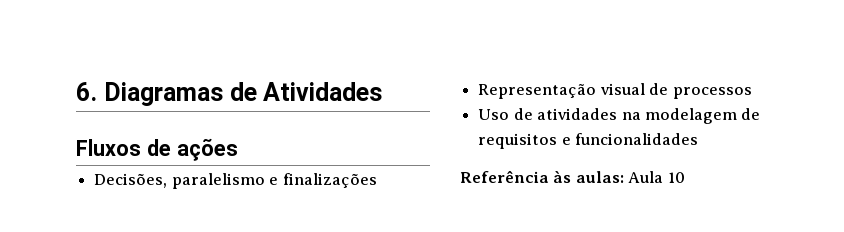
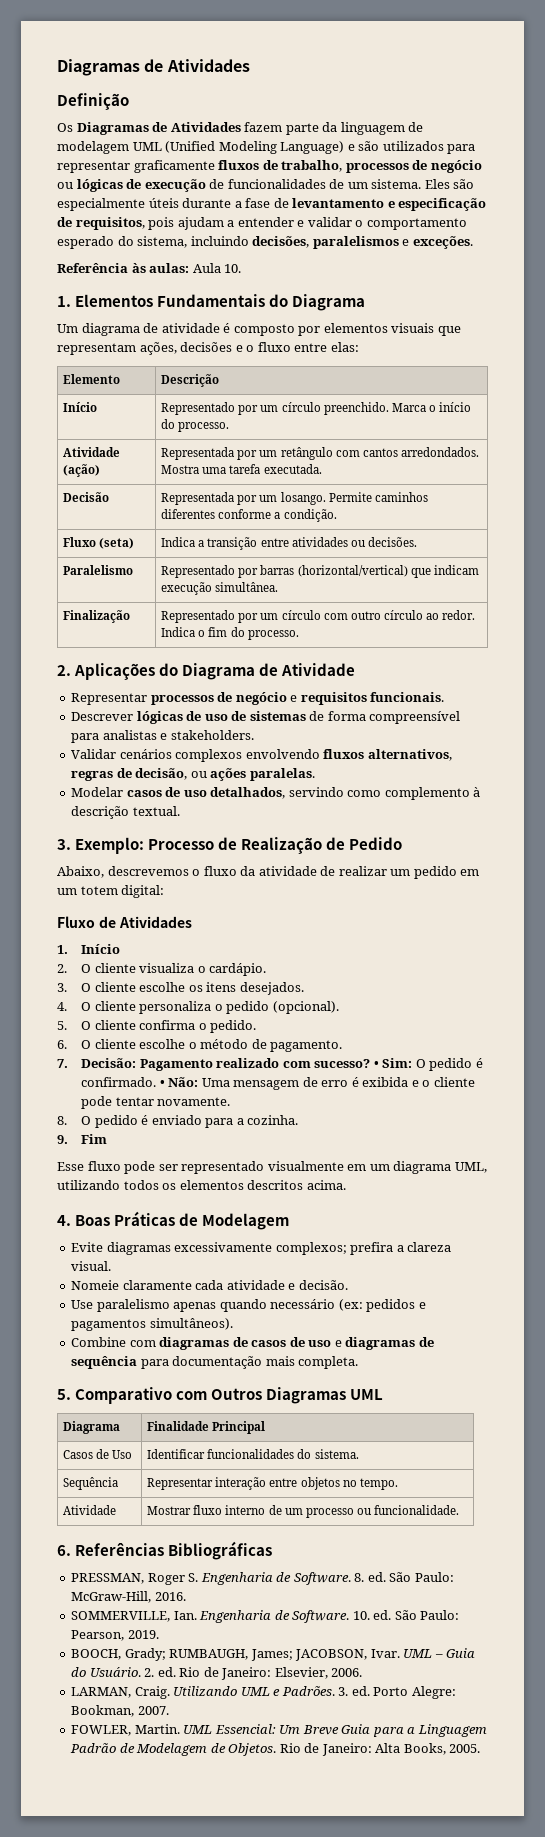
[76,82,97,101] 6. -> (57, 67) none
[76,138,238,161] [94,173,377,189] [478,83,752,99] [478,108,761,124] [478,133,699,149] [460,170,685,183] Fluxos de ações // Decisões, paralelismo e finalizações // Representação visual de processos // Uso de atividades na modelagem de requisitos e funcionalidades // Referência às aulas: Aula 10 -> [57,93,129,110] [57,122,424,135] [57,141,476,154] [57,160,482,173] [57,179,475,192] [57,198,487,211] [57,217,467,230] [57,236,473,249] [57,263,242,273] [57,294,366,311] [57,323,461,336] [57,342,359,355] [63,374,121,384] [161,374,220,387] [63,402,98,412] [161,402,471,415] [161,419,230,432] [63,447,121,457] [63,464,101,477] [161,447,479,460] [161,464,322,474] [63,492,110,502] [161,492,428,505] [161,509,337,522] [63,537,135,549] [161,537,417,550] [63,565,134,575] [161,565,479,578] [161,582,279,595] [63,610,131,623] [161,610,476,623] [161,627,299,640] [57,663,356,680] [71,692,445,705] [71,711,461,724] [71,730,254,743] [71,749,452,762] [71,768,315,781] [71,787,481,800] [71,806,180,819] [57,837,403,854] [57,866,480,879] [57,885,165,898] [57,916,192,928] [57,944,121,954] [57,963,267,976] [57,982,304,995] [57,1001,339,1014] [57,1020,257,1033] [57,1039,343,1052] [57,1058,483,1071] [81,1077,475,1090] [81,1096,231,1109] [57,1115,299,1128] [57,1134,108,1144] [57,1161,487,1174] [57,1180,346,1190] [57,1211,290,1230] [71,1242,452,1255] [71,1261,112,1271] [71,1280,348,1290] [71,1299,426,1312] [71,1318,233,1331] [71,1337,434,1350] [71,1356,359,1369] [57,1387,384,1404] [63,1421,121,1434] [147,1421,266,1434] [63,1449,133,1459] [147,1449,359,1459] [63,1477,119,1490] [147,1477,398,1490] [63,1505,117,1515] [147,1505,459,1518] [57,1541,273,1560] [71,1572,454,1585] [71,1591,186,1603] [71,1610,460,1623] [71,1630,159,1641] [71,1648,476,1661] [71,1667,363,1680] [71,1686,456,1699] [71,1705,169,1717] [71,1724,487,1737] [70,1743,481,1756] Definição // Os Diagramas de Atividades fazem parte da linguagem de modelagem UML (Unified Modeling Language) e são utilizados para representar graficamente fluxos de trabalho, processos de negócio ou lógicas de execução de funcionalidades de um sistema. Eles são especialmente úteis durante a fase de levantamento e especificação de requisitos, pois ajudam a entender e validar o comportamento esperado do sistema, incluindo decisões, paralelismos e exceções. // Referência às aulas: Aula 10. // 1. Elementos Fundamentais do Diagrama // Um diagrama de atividade é composto por elementos visuais que representam ações, decisões e o fluxo entre elas: // Elemento | Descrição // Início | Representado por um círculo preenchido. Marca o início do processo. // Atividade (ação) | Representada por um retângulo com cantos arredondados. Mostra uma tarefa executada. // Decisão | Representada por um losango. Permite caminhos diferentes conforme a condição. // Fluxo (seta) | Indica a transição entre atividades ou decisões. // Paralelismo | Representado por barras (horizontal/vertical) que indicam execução simultânea. // Finalização | Representado por um círculo com outro círculo ao redor. Indica o fim do processo. // 2. Aplicações do Diagrama de Atividade // Representar processos de negócio e requisitos funcionais. // Descrever lógicas de uso de sistemas de forma compreensível para analistas e stakeholders. // Validar cenários complexos envolvendo fluxos alternativos, regras de decisão, ou ações paralelas. // Modelar casos de uso detalhados, servindo como complemento à descrição textual. // 3. Exemplo: Processo de Realização de Pedido // Abaixo, descrevemos o fluxo da atividade de realizar um pedido em um totem digital: // Fluxo de Atividades // 1. Início // 2. O cliente visualiza o cardápio. // 3. O cliente escolhe os itens desejados. // 4. O cliente personaliza o pedido (opcional). // 5. O cliente confirma o pedido. // 6. O cliente escolhe o método de pagamento. // 7. Decisão: Pagamento realizado com sucesso? • Sim: O pedido é confirmado. • Não: Uma mensagem de erro é exibida e o cliente pode tentar novamente. // 8. O pedido é enviado para a cozinha. // 9. Fim // Esse fluxo pode ser representado visualmente em um diagrama UML, utilizando todos os elementos descritos acima. // 4. Boas Práticas de Modelagem // Evite diagramas excessivamente complexos; prefira a clareza visual. // Nomeie claramente cada atividade e decisão. // Use paralelismo apenas quando necessário (ex: pedidos e pagamentos simultâneos). // Combine com diagramas de casos de uso e diagramas de sequência para documentação mais completa. // 5. Comparativo com Outros Diagramas UML // Diagrama | Finalidade Principal // Casos de Uso | Identificar funcionalidades do sistema. // Sequência | Representar interação entre objetos no tempo. // Atividade | Mostrar fluxo interno de um processo ou funcionalidade. // 6. Referências Bibliográficas // PRESSMAN, Roger S. Engenharia de Software. 8. ed. São Paulo: McGraw-Hill, 2016. // SOMMERVILLE, Ian. Engenharia de Software. 10. ed. São Paulo: Pearson, 2019. // BOOCH, Grady; RUMBAUGH, James; JACOBSON, Ivar. UML – Guia do Usuário. 2. ed. Rio de Janeiro: Elsevier, 2006. // LARMAN, Craig. Utilizando UML e Padrões. 3. ed. Porto Alegre: Bookman, 2007. // FOWLER, Martin. UML Essencial: Um Breve Guia para a Linguagem Padrão de Modelagem de Objetos. Rio de Janeiro: Alta Books, 2005.

